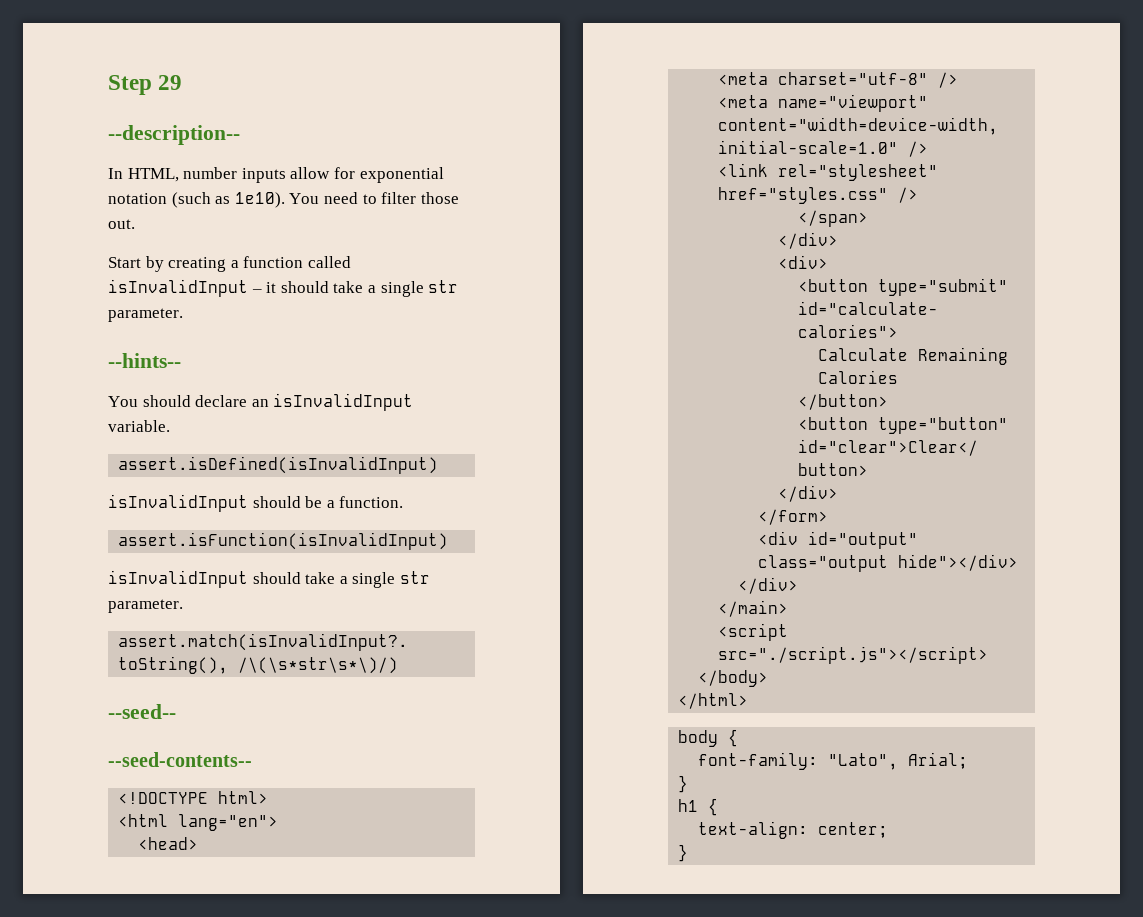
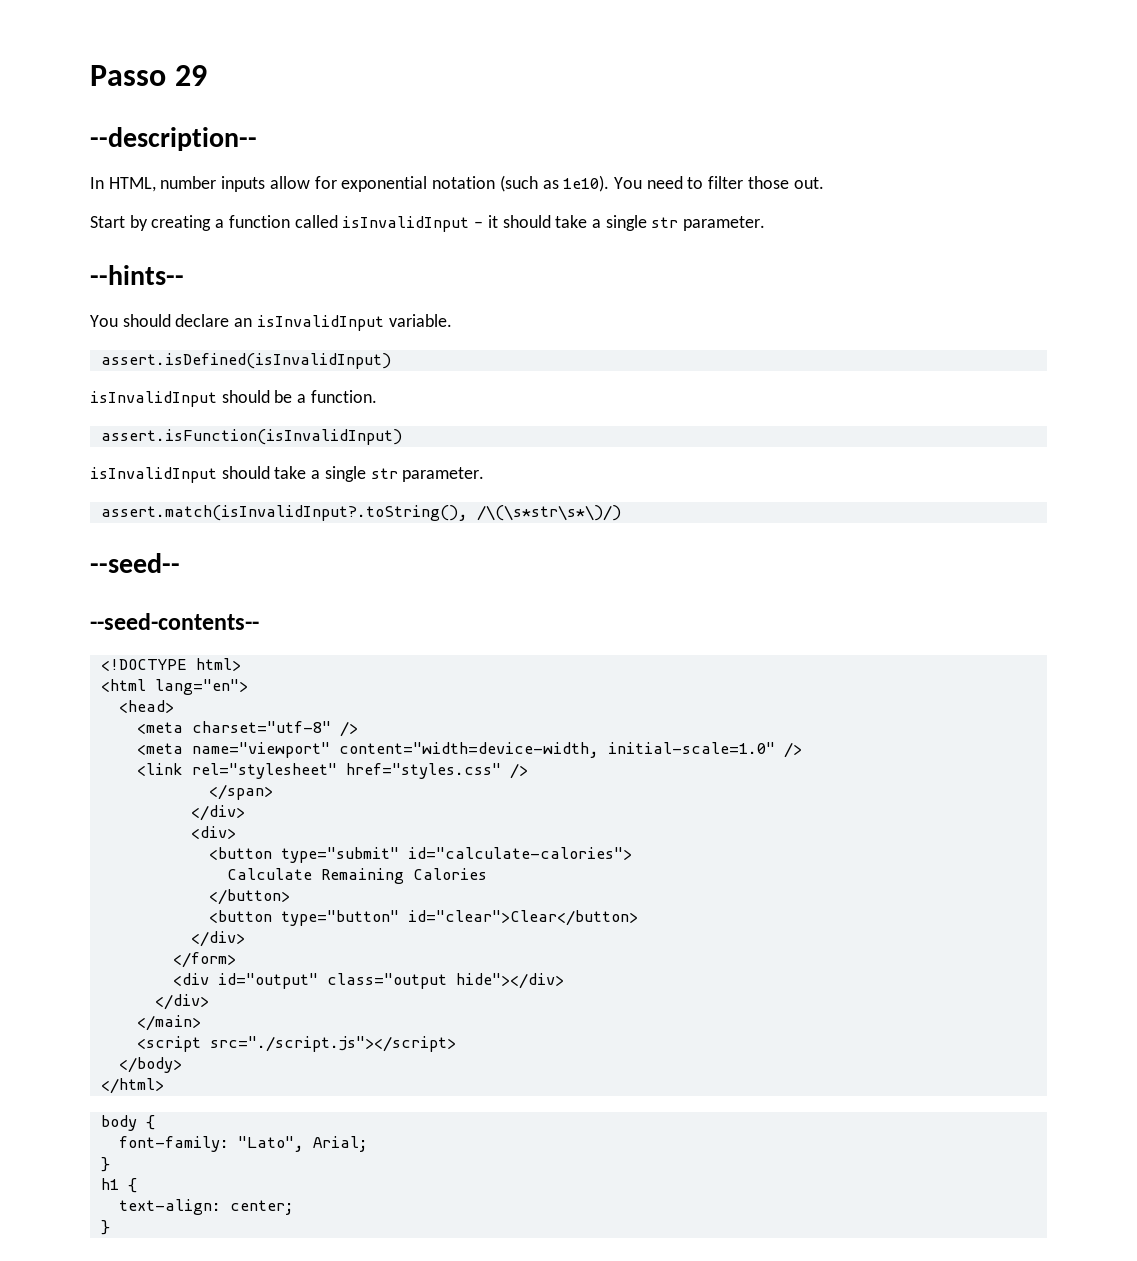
[108,75,152,95] Step -> [90,65,166,86] Passo

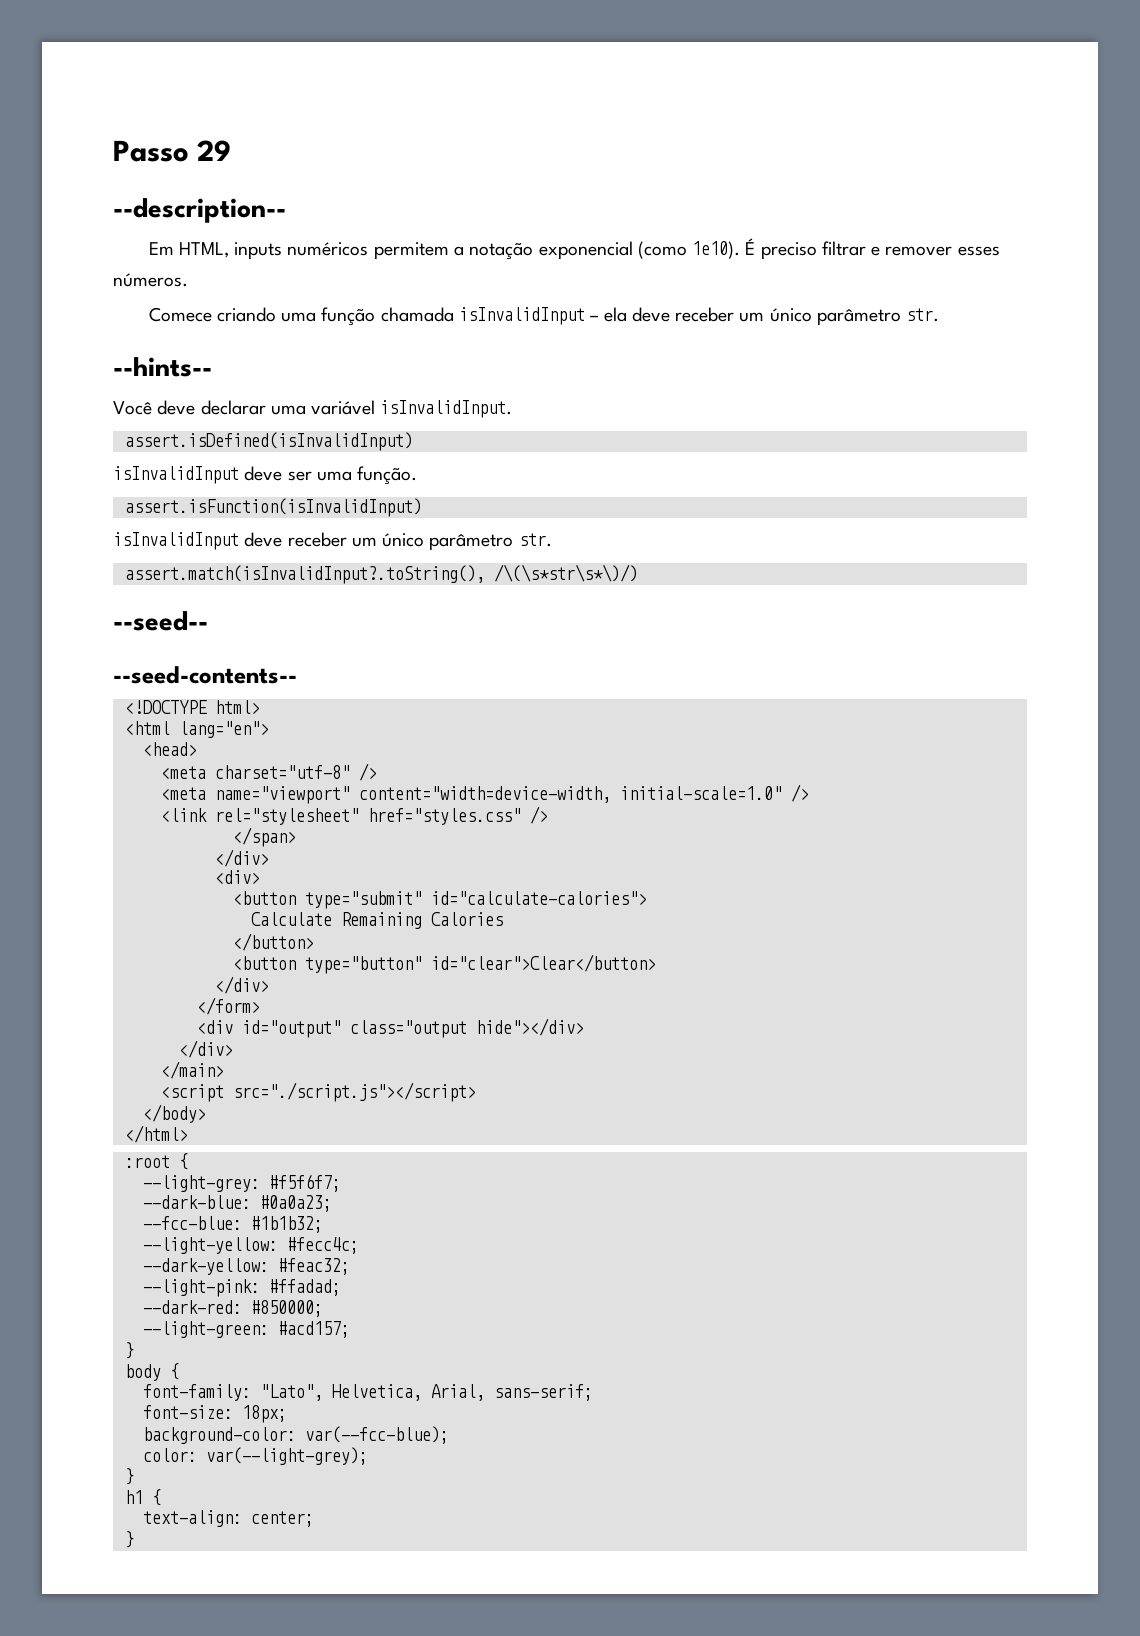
[90,175,824,192] [90,215,766,232] [90,265,184,285] [90,314,452,331] [100,353,391,369] [90,390,377,407] [100,429,402,445] [90,466,485,483] In HTML, number inputs allow for exponential notation (such as 1e10). You need to filter those out. // Start by creating a function called isInvalidInput – it should take a single str parameter. // --hints-- // You should declare an isInvalidInput variable. // assert.isDefined(isInvalidInput) // isInvalidInput should be a function. // assert.isFunction(isInvalidInput) // isInvalidInput should take a single str parameter. -> [148,238,1000,260] [113,273,188,287] [148,307,940,326] [113,357,212,377] [113,400,513,418] [124,432,413,451] [113,466,418,485] [124,498,422,517] [113,532,552,551] Em HTML, inputs numéricos permitem a notação exponencial (como 1e10). É preciso filtrar e remover esses números. // Comece criando uma função chamada isInvalidInput – ela deve receber um único parâmetro str. // --hints-- // Você deve declarar uma variável isInvalidInput. // assert.isDefined(isInvalidInput) // isInvalidInput deve ser uma função. // assert.isFunction(isInvalidInput) // isInvalidInput deve receber um único parâmetro str.
[100,1115,155,1131] [118,1136,368,1152] body { // font-family: "Lato", Arial; -> [124,1153,188,1170] [142,1174,341,1192] [142,1195,332,1212] [142,1216,323,1233] [142,1237,359,1254] [142,1258,350,1275] [142,1279,341,1297] [142,1300,323,1317] [142,1321,350,1338] [124,1342,134,1359] [124,1363,179,1381] [142,1384,593,1401] [142,1405,287,1423] [142,1426,449,1444] [142,1447,368,1465] :root { // --light-grey: #f5f6f7; // --dark-blue: #0a0a23; // --fcc-blue: #1b1b32; // --light-yellow: #fecc4c; // --dark-yellow: #feac32; // --light-pink: #ffadad; // --dark-red: #850000; // --light-green: #acd157; // } // body { // font-family: "Lato", Helvetica, Arial, sans-serif; // font-size: 18px; // background-color: var(--fcc-blue); // color: var(--light-grey);

